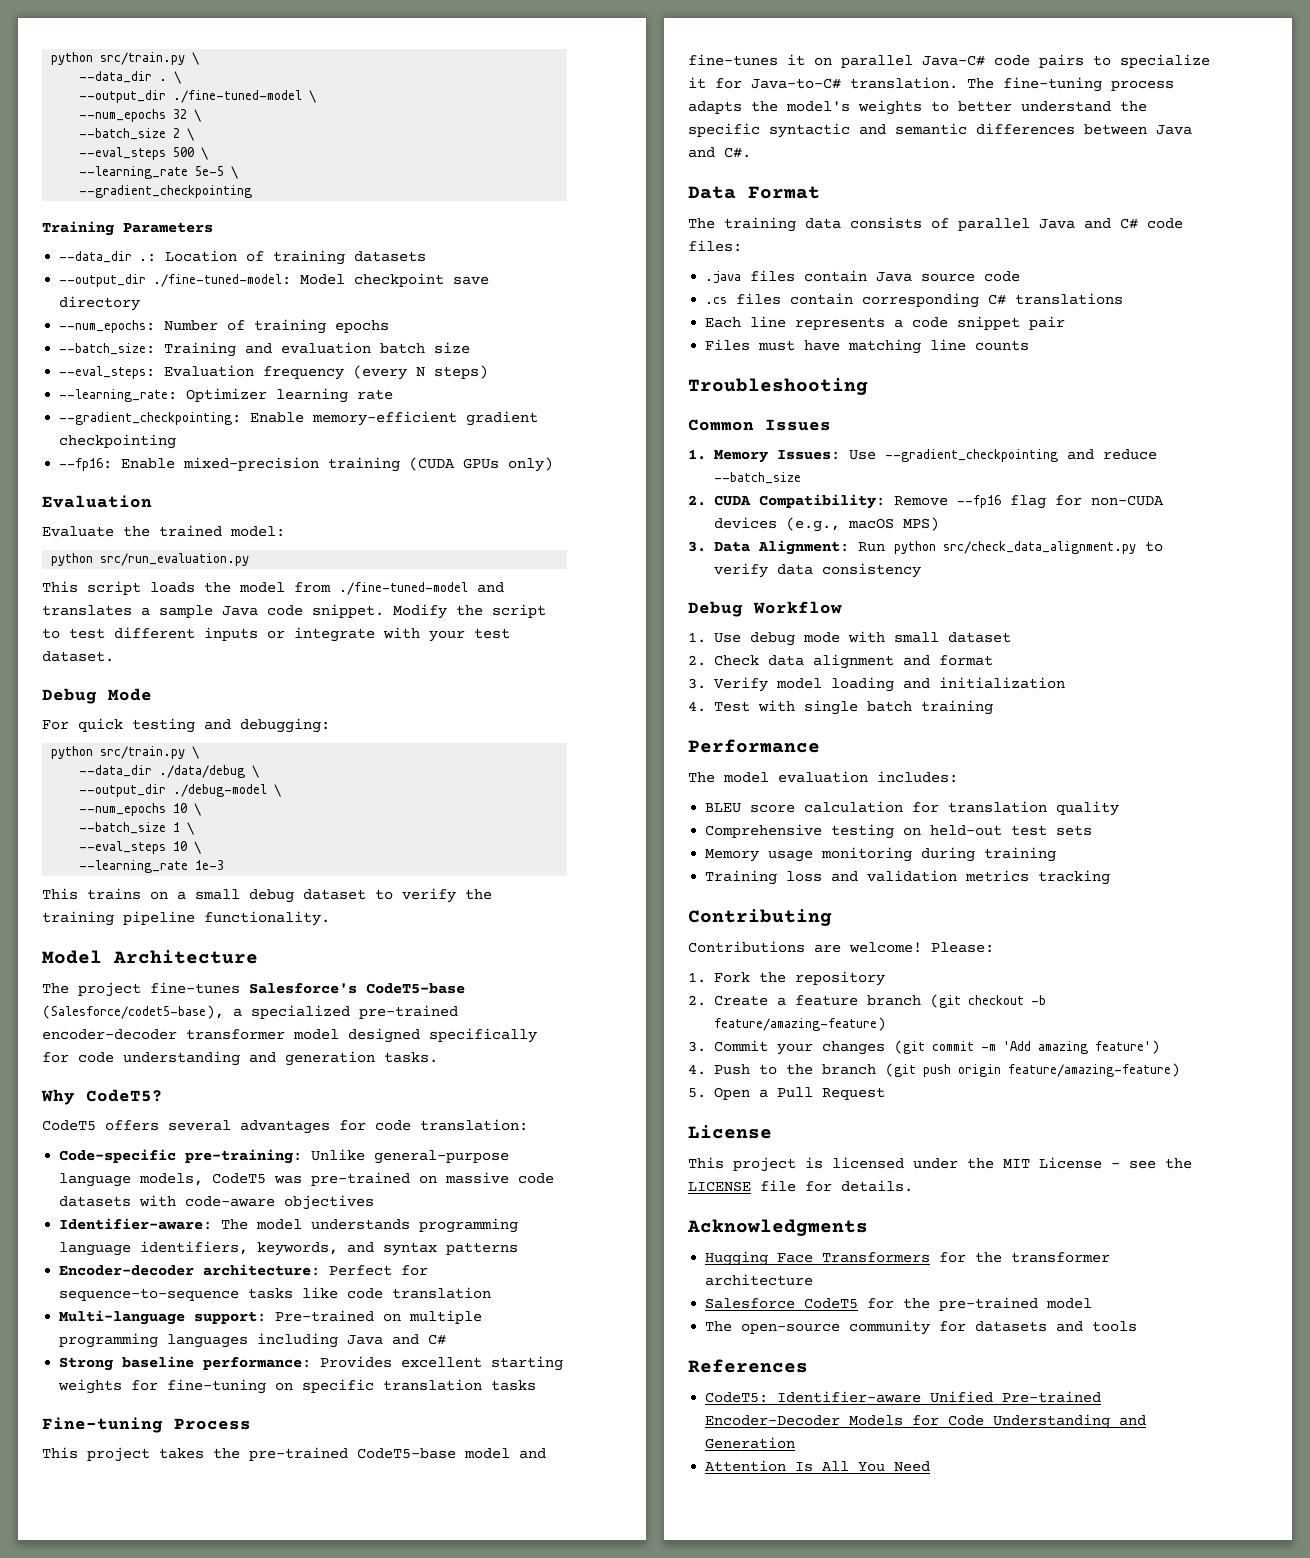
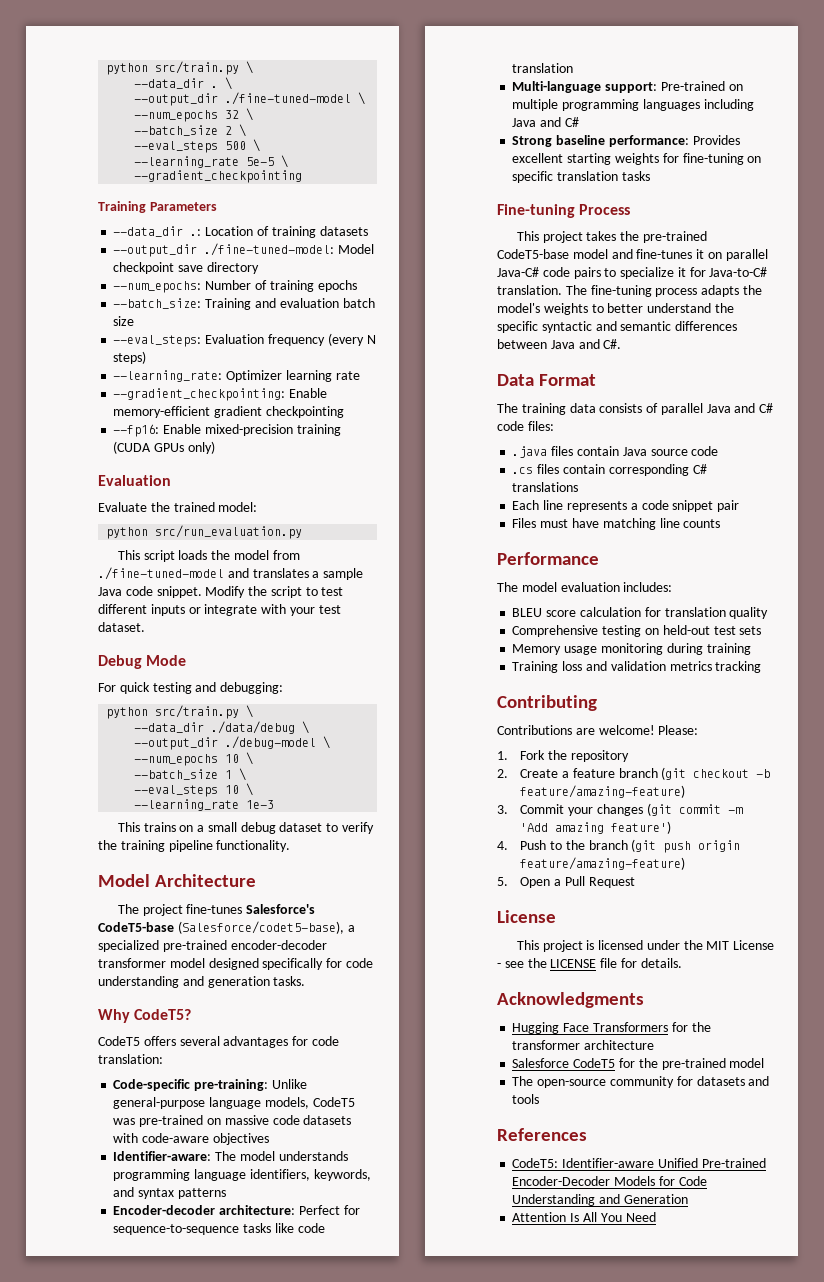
[688,378,868,395] [688,419,831,431] [688,449,1157,463] [713,472,801,484] [688,494,1164,509] [713,517,939,532] [688,540,1163,555] [713,563,921,578] [688,601,842,617] [688,631,1011,646] [688,654,993,669] [688,677,1065,692] [688,700,993,715] // Troubleshooting // Common Issues // 1. Memory Issues: Use --gradient_checkpointing and reduce --batch_size // 2. CUDA Compatibility: Remove --fp16 flag for non-CUDA devices (e.g., macOS MPS) // 3. Data Alignment: Run python src/check_data_alignment.py to verify data consistency // Debug Workflow // 1. Use debug mode with small dataset // 2. Check data alignment and format // 3. Verify model loading and initialization // 4. Test with single batch training -> (721, 523) none

